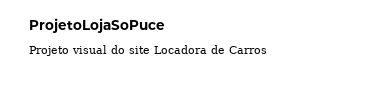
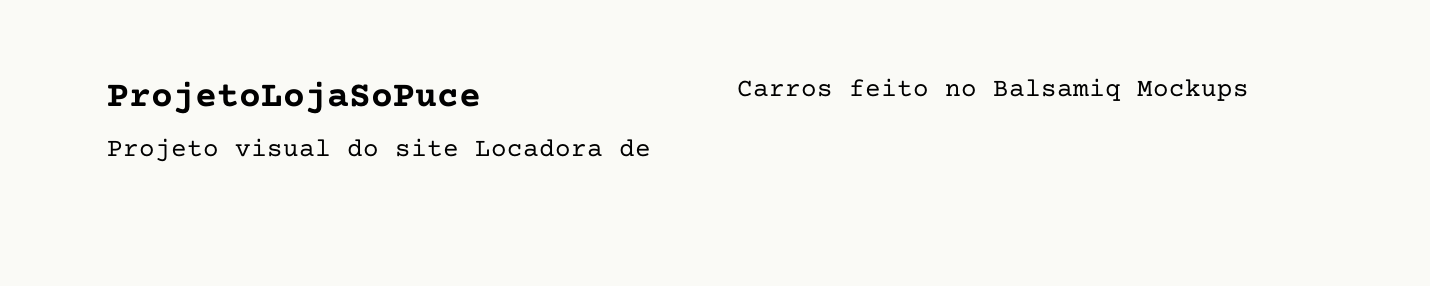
(267, 50) none -> [849,78,1249,101] feito no Balsamiq Mockups

